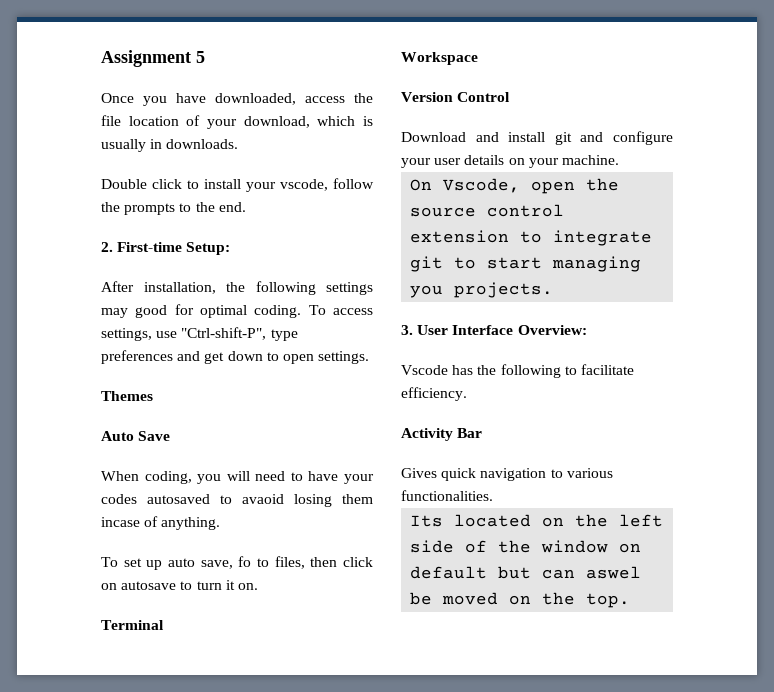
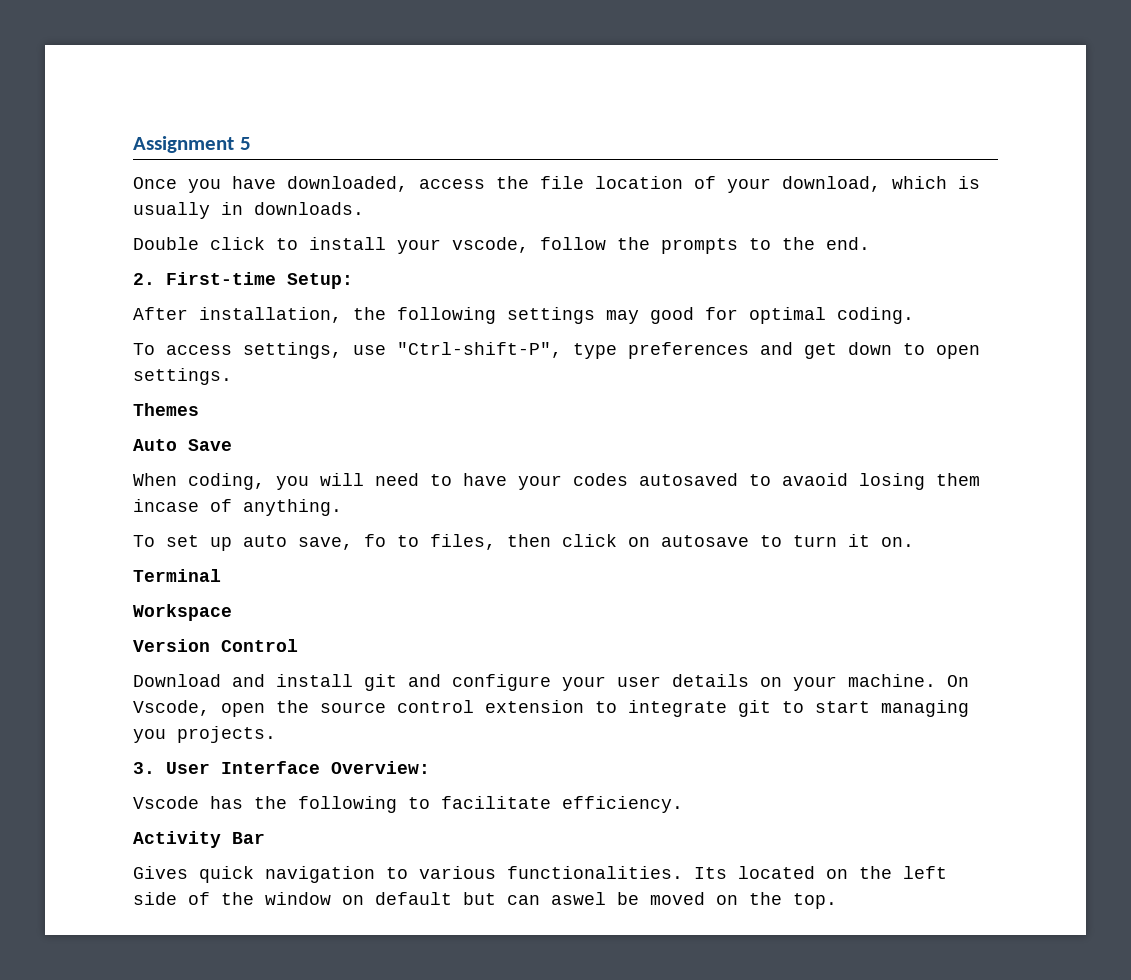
(302, 311) none -> (914, 315) //
(619, 160) // -> (936, 680) none
(493, 495) // -> (683, 872) none

